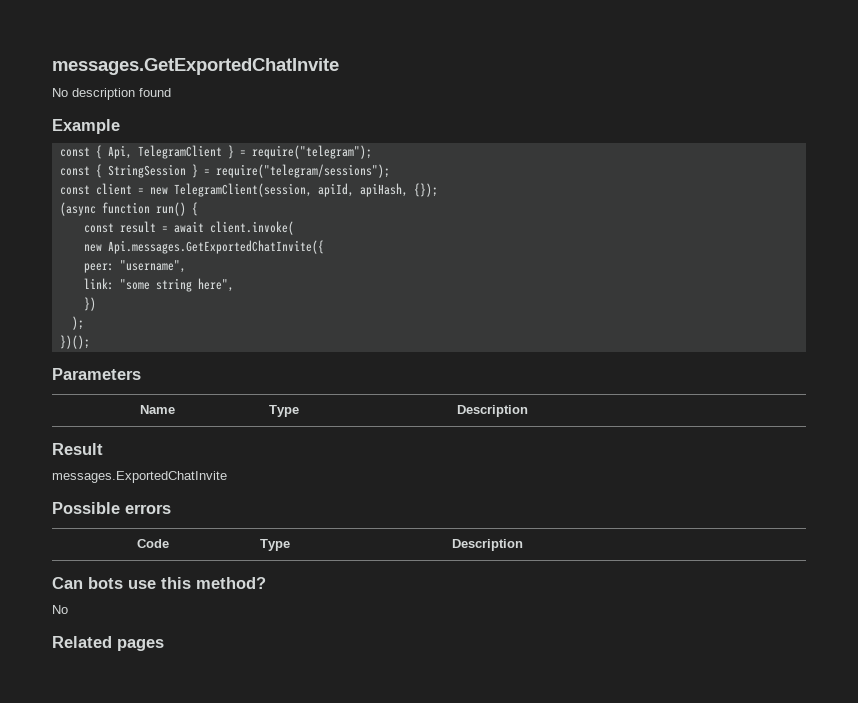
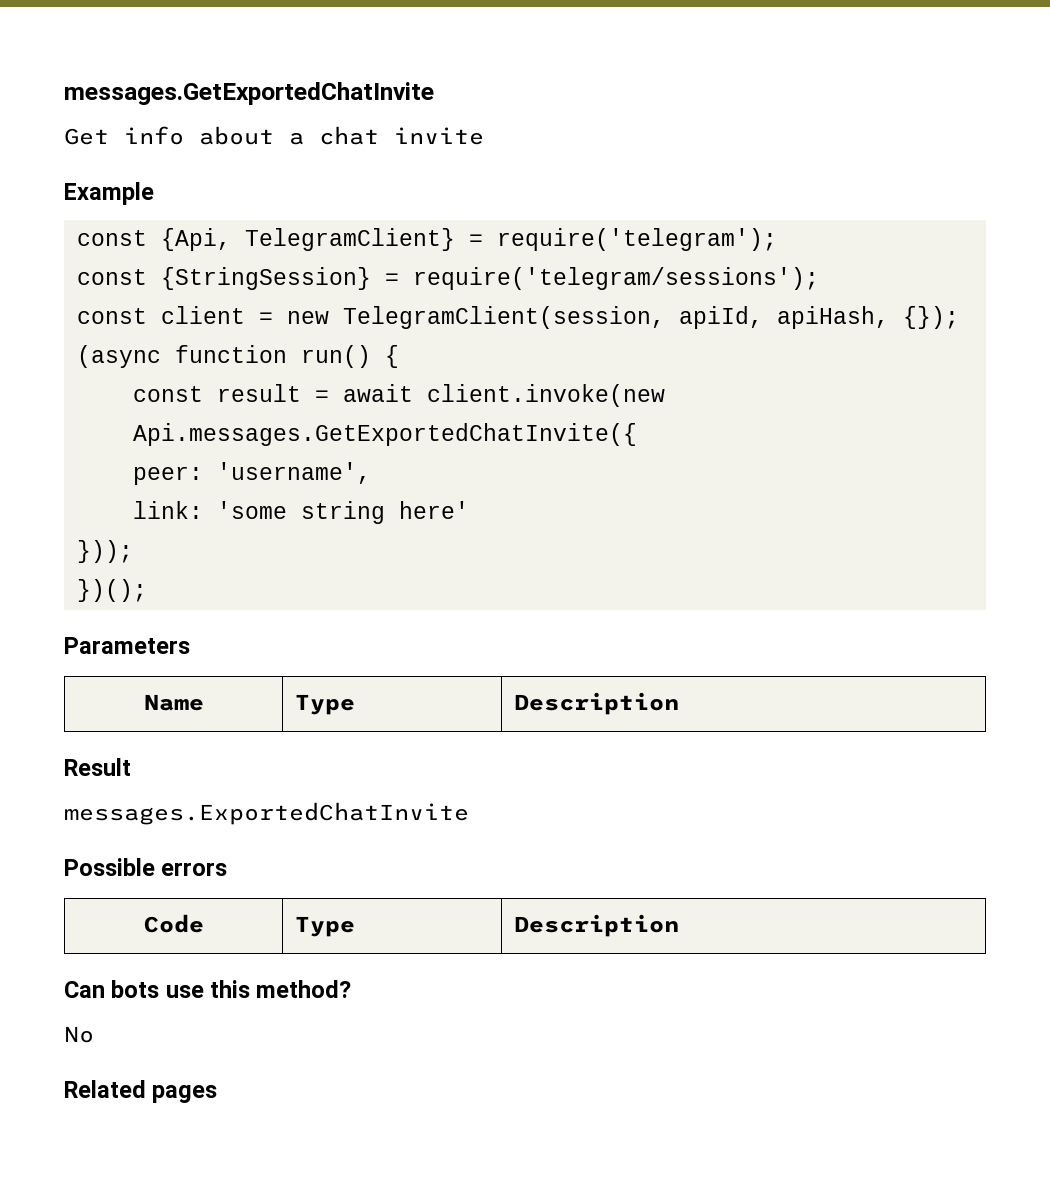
[52,88,171,100] [52,119,120,134] [59,145,372,159] [59,164,390,178] No description found // Example // const { Api, TelegramClient } = require("telegram"); // const { StringSession } = require("telegram/sessions"); -> [64,126,484,145] [64,182,154,205] [76,228,777,251] [76,267,819,290] Get info about a chat invite // Example // const {Api, TelegramClient} = require('telegram'); // const {StringSession} = require('telegram/sessions');
[209,221,294,235] [83,244,102,252] client.invoke( // new -> [426,384,665,407] client.invoke(new
[119,260,186,273] "username", -> [216,462,371,484] 'username',
[119,278,234,292] [83,297,96,311] [71,316,84,330] "some string here", // }) // ); -> [216,501,469,524] [76,540,133,563] 'some string here' // }));

